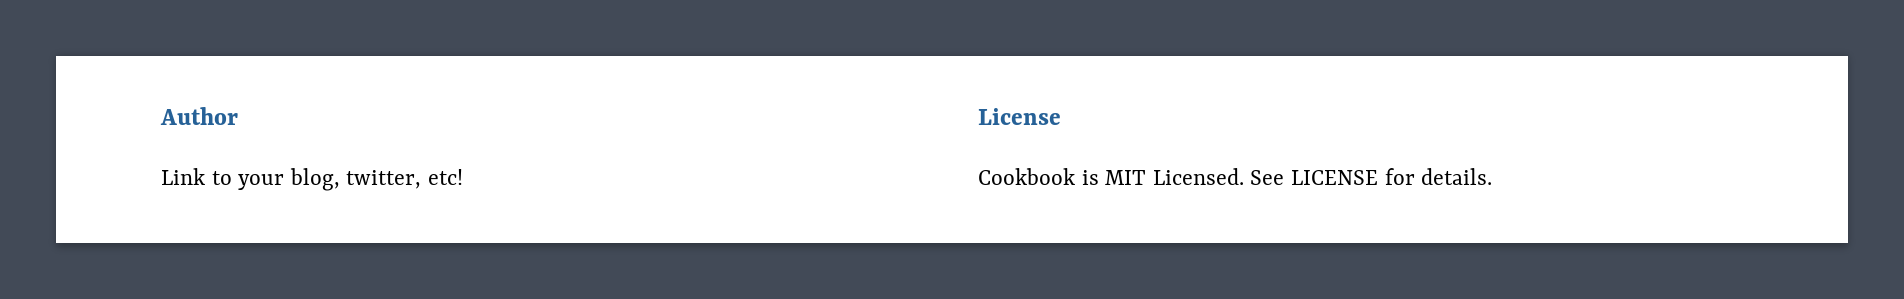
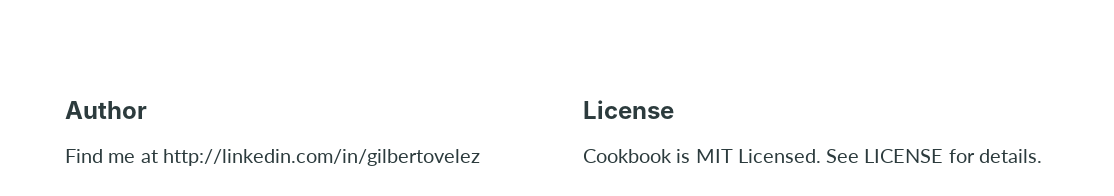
[161,168,464,191] Link to your blog, twitter, etc! -> [65,149,480,166] Find me at http://linkedin.com/in/gilbertovelez

